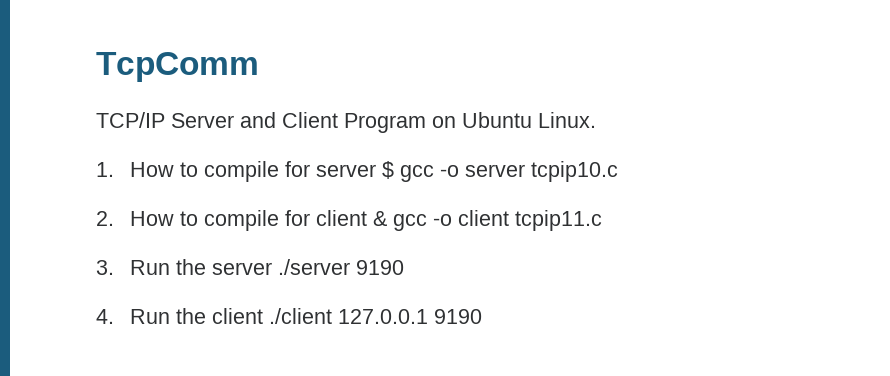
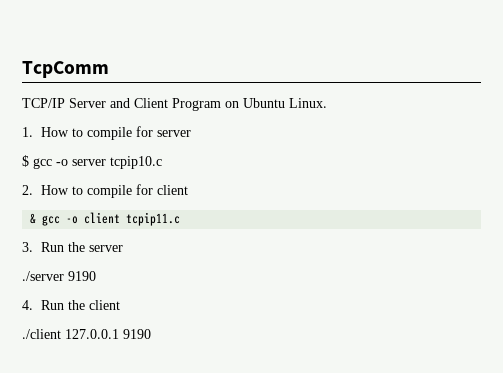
(376, 170) none -> (192, 133) //
(367, 218) none -> (189, 190) //
(272, 268) none -> (124, 248) //
(263, 316) none -> (121, 305) //

